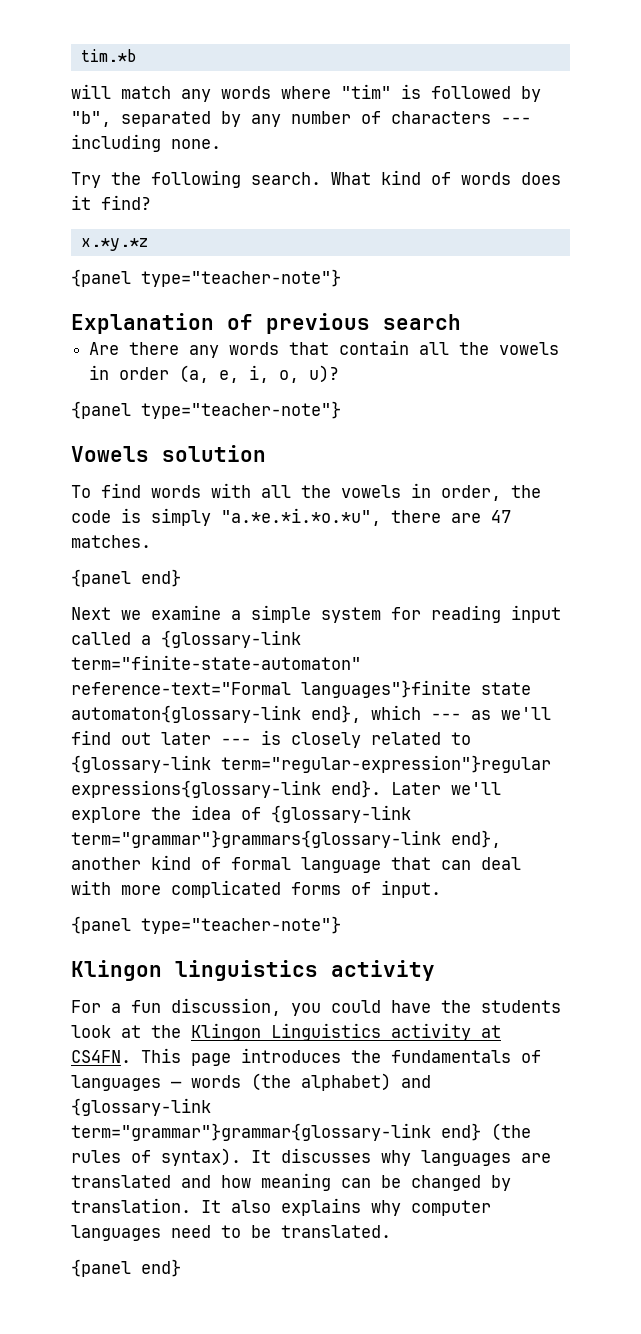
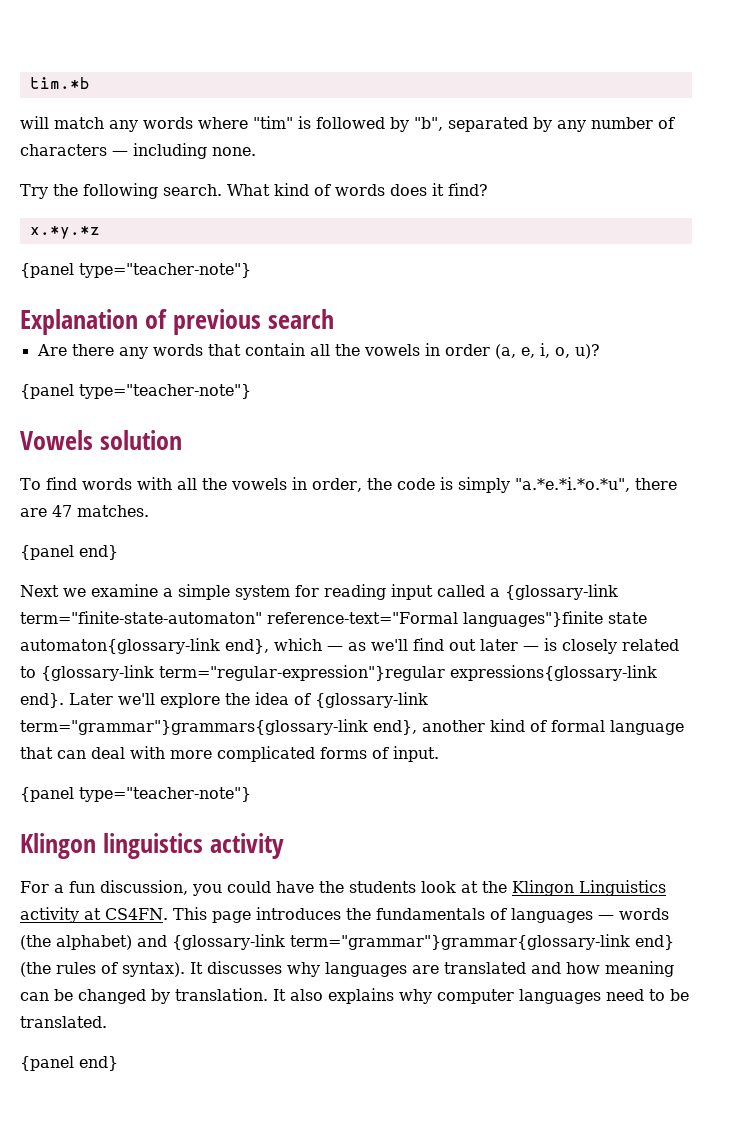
[501,117,531,124] --- -> [112,151,128,156] —
[431,713,461,720] --- -> [327,646,343,651] —
[221,738,251,745] --- -> [523,646,539,651] —

